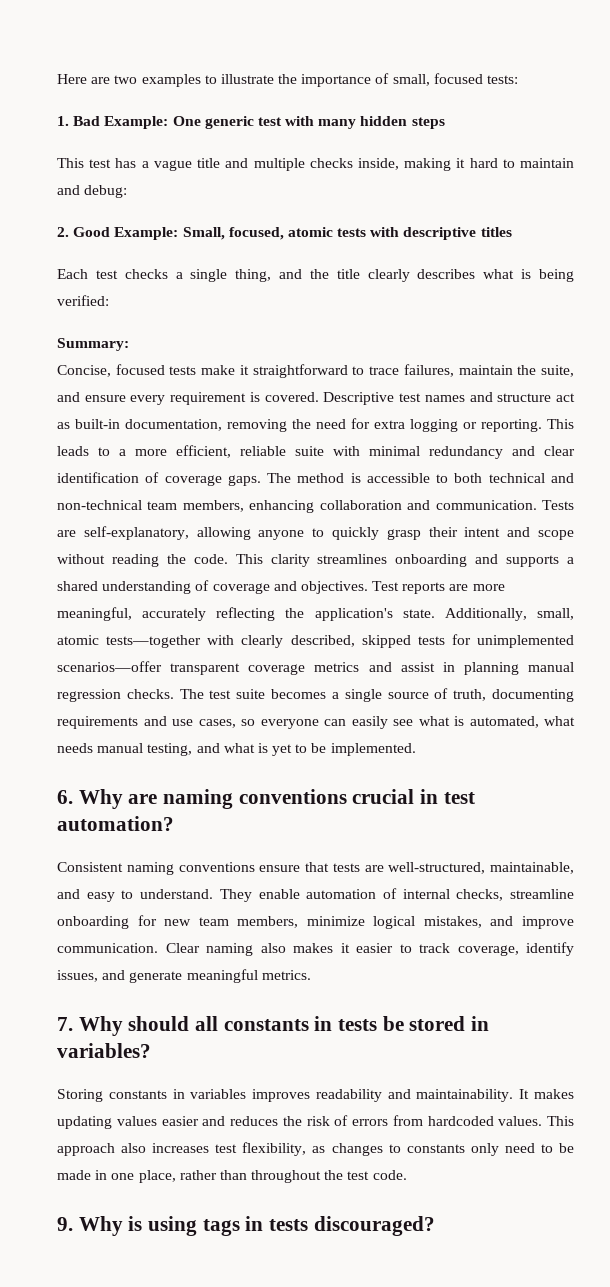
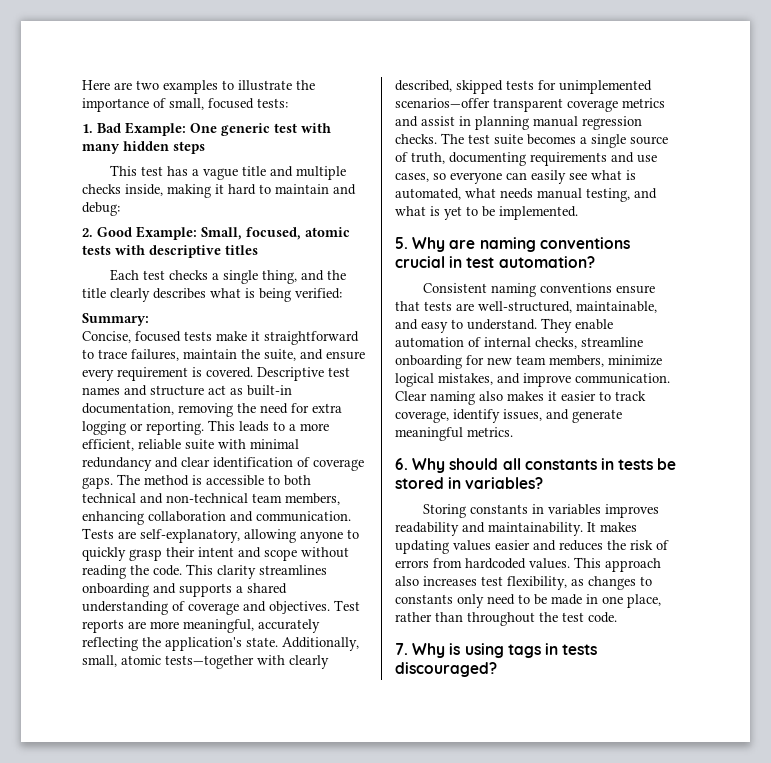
[57,790,73,804] 6. -> [395,237,408,249] 5.
[57,1017,73,1031] 7. -> [395,458,408,470] 6.
[57,1217,73,1231] 9. -> [395,643,408,655] 7.

